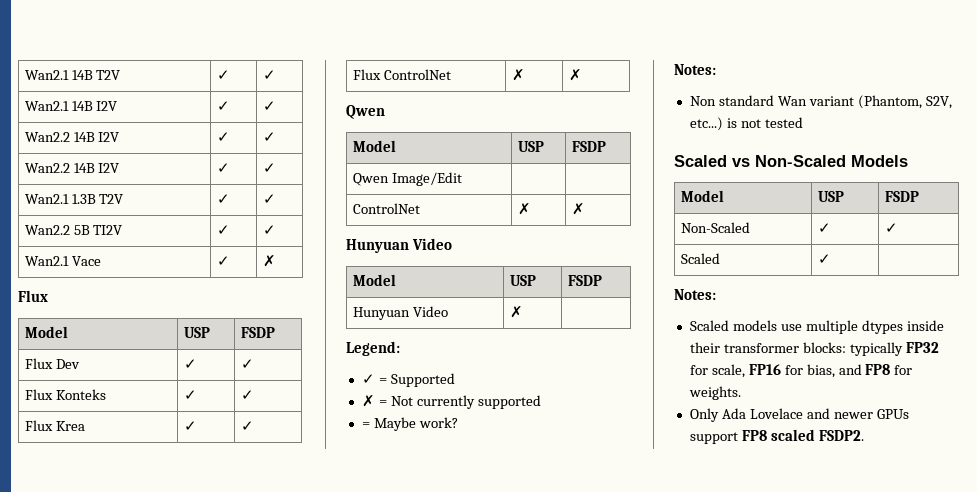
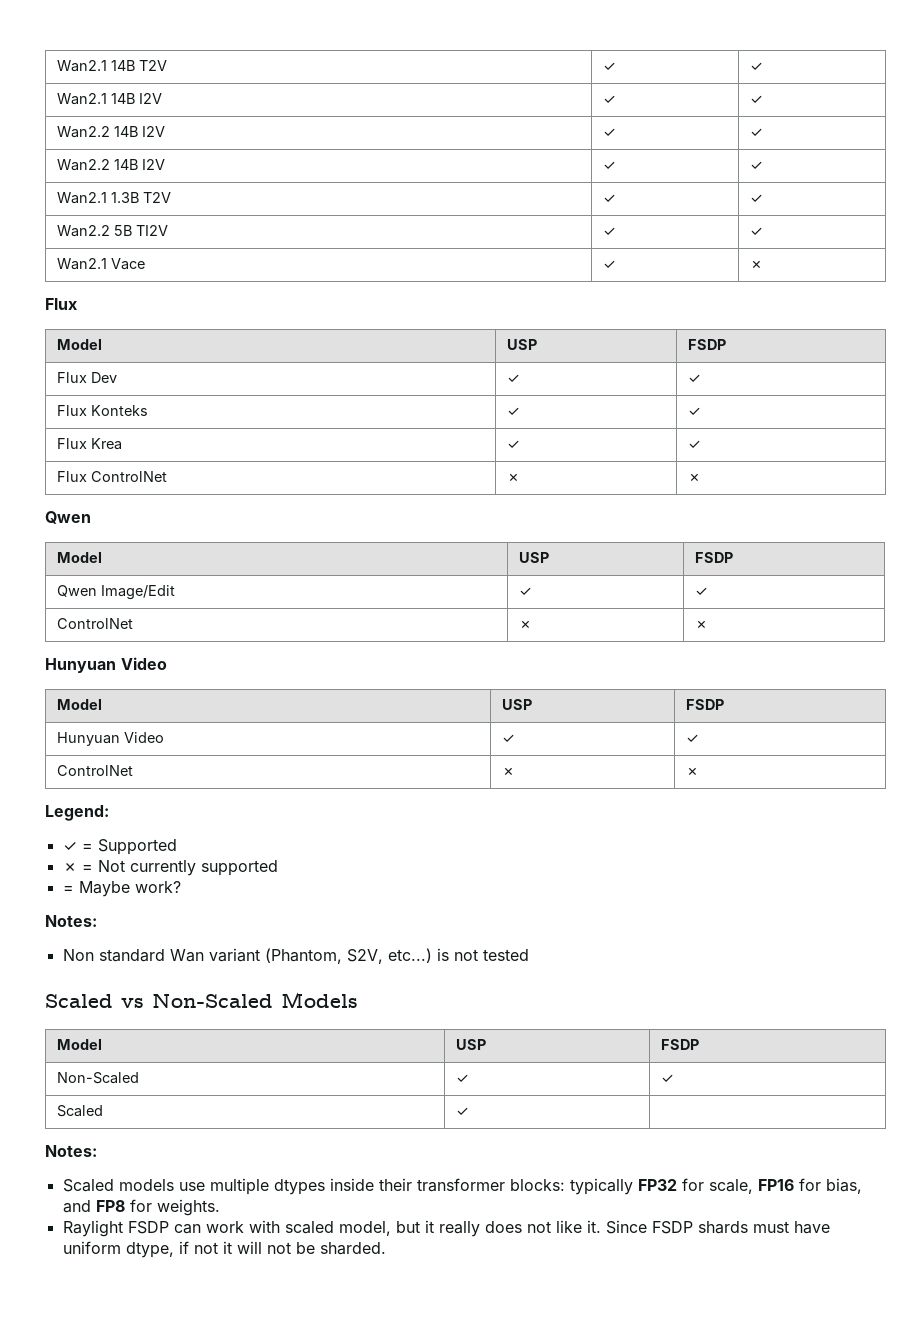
(462, 179) | -> [518,587,532,596] [694,587,708,596] ✓ | ✓
[509,306,523,318] | ✗ | -> [501,734,515,743] [685,734,699,743] [56,765,133,776] [501,767,515,776] [685,767,699,776] | ✓ | ✓ // ControlNet | ✗ | ✗
[689,408,909,422] [689,429,864,444] Only Ada Lovelace and newer GPUs support FP8 scaled FSDP2. -> [62,1220,830,1237] [62,1241,386,1258] Raylight FSDP can work with scaled model, but it really does not like it. Since FSDP shards must have uniform dtype, if not it will not be sharded.

